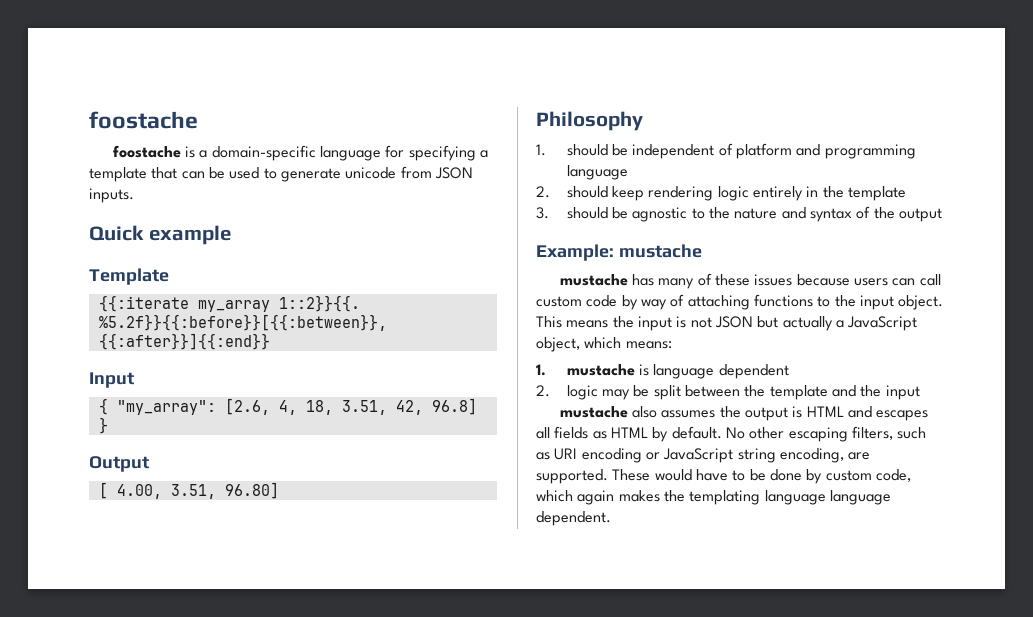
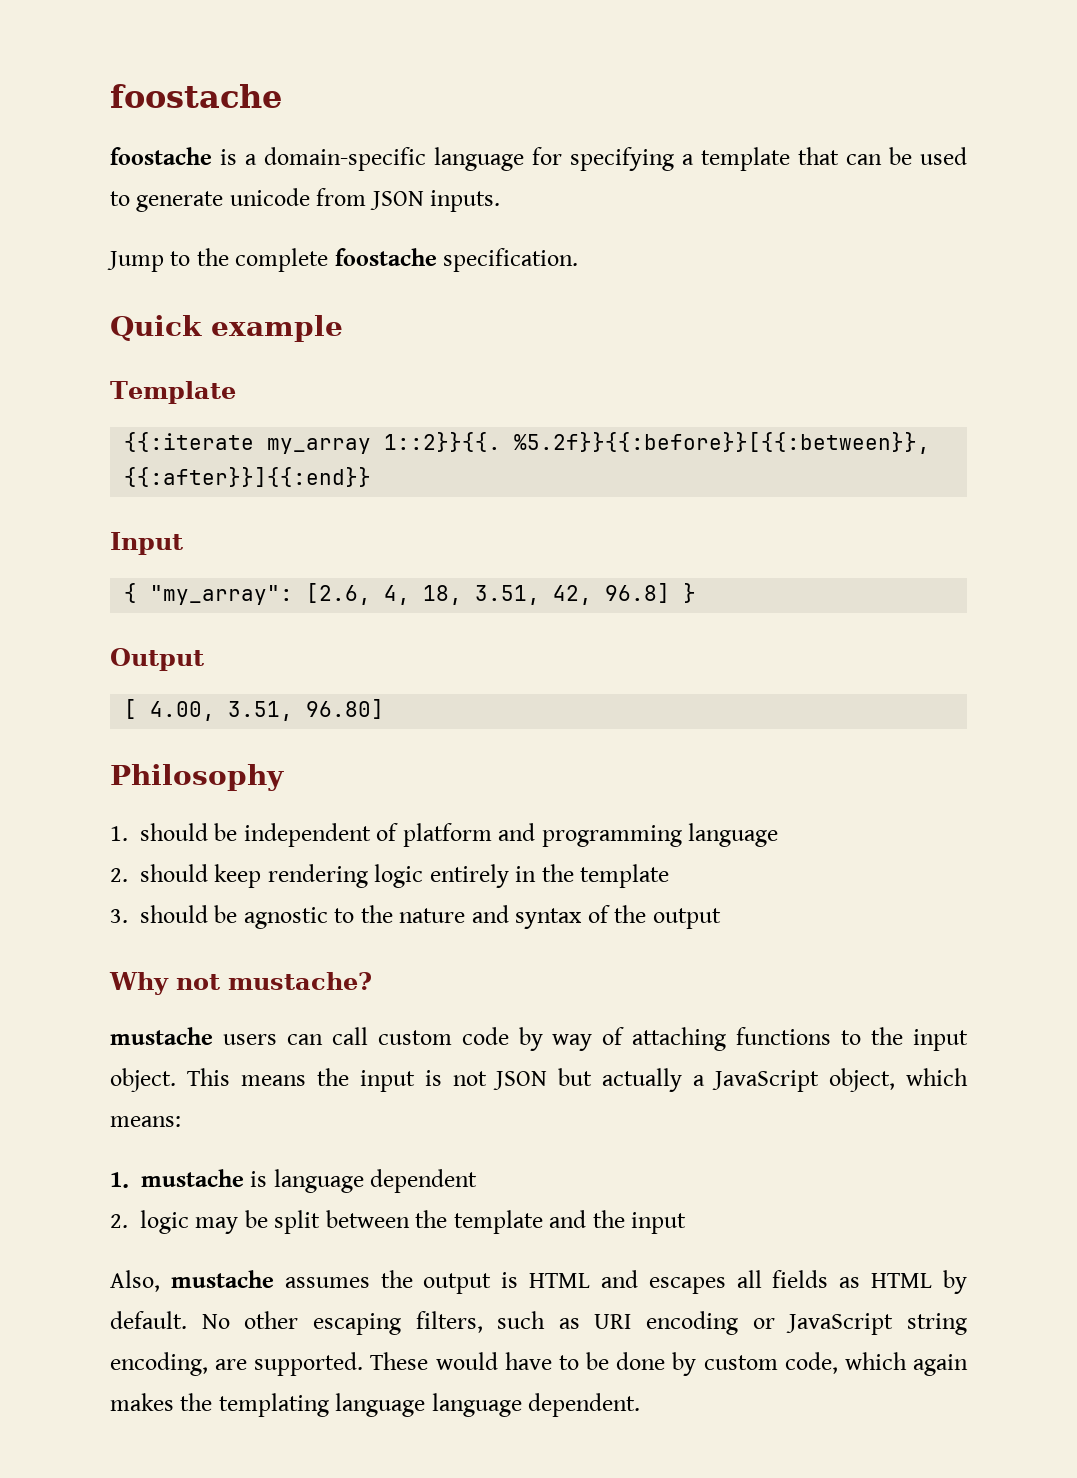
(134, 195) none -> [107,248,579,272] // Jump to the complete foostache specification.
[536,244,702,261] [559,273,850,289] Example: mustache // mustache has many of these issues because -> [109,972,372,995] [110,1027,213,1045] Why not mustache? // mustache
[559,406,658,418] mustache also -> [110,1270,274,1292] Also, mustache

